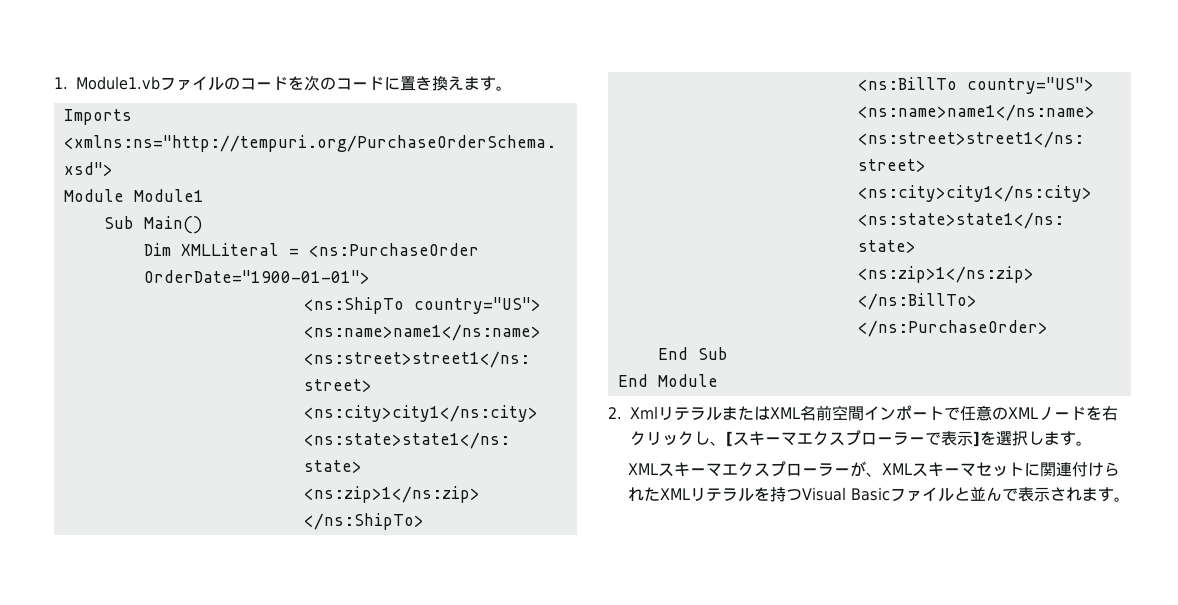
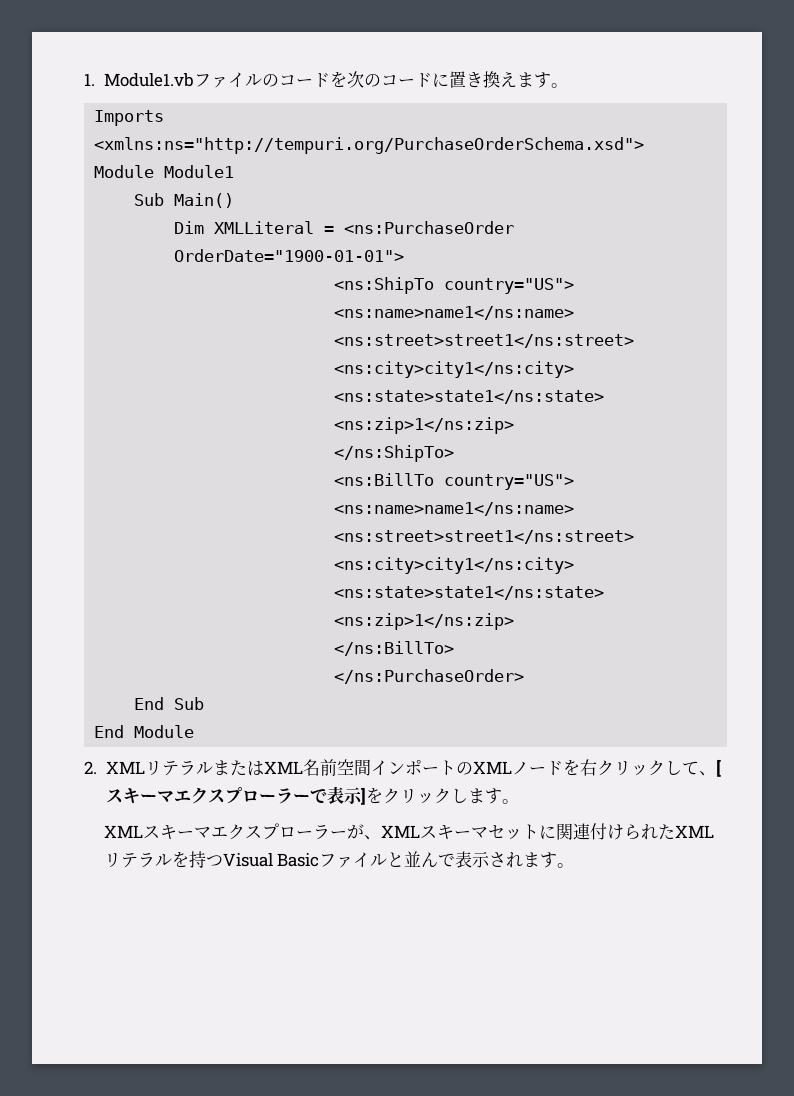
[630,406,658,419] Xml -> [105,761,145,774] XML
[944,405,992,421] で任意 -> (456, 768) none
(710, 438) none -> [681,761,699,775] て
[996,431,1028,446] 選択 -> [382,788,451,804] クリック

